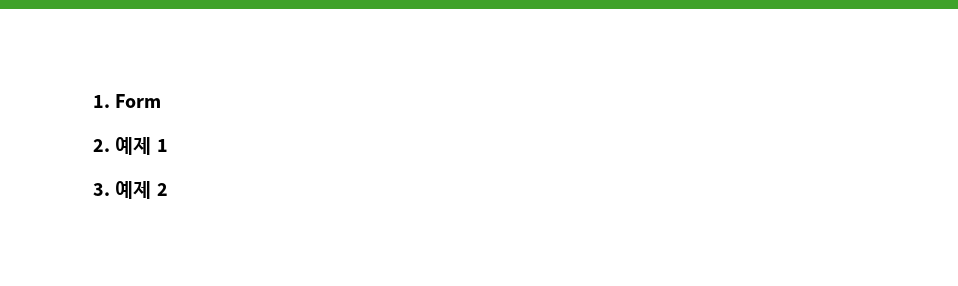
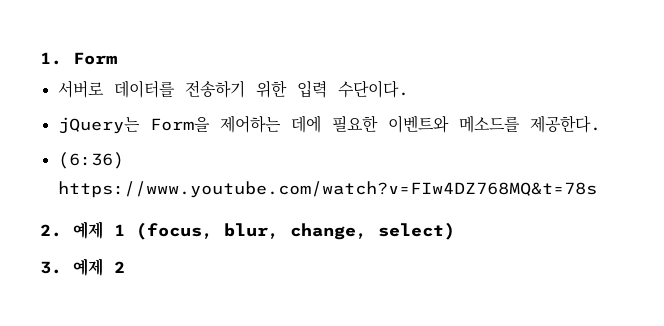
(162, 101) none -> [57,80,409,98] [57,115,601,134] [57,152,124,169] [57,181,597,198] // 서버로 데이터를 전송하기 위한 입력 수단이다. // jQuery는 Form을 제어하는 데에 필요한 이벤트와 메소드를 제공한다. // (6:36) https://www.youtube.com/watch?v=FIw4DZ768MQ&t=78s
(168, 145) none -> [136,222,455,240] (focus, blur, change, select)

